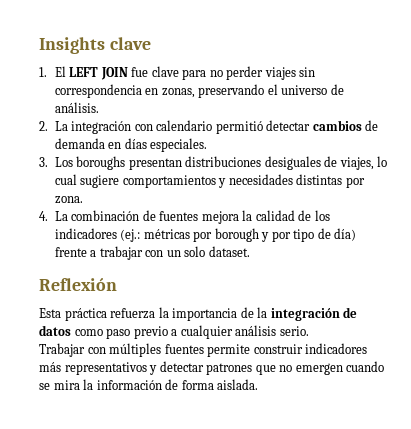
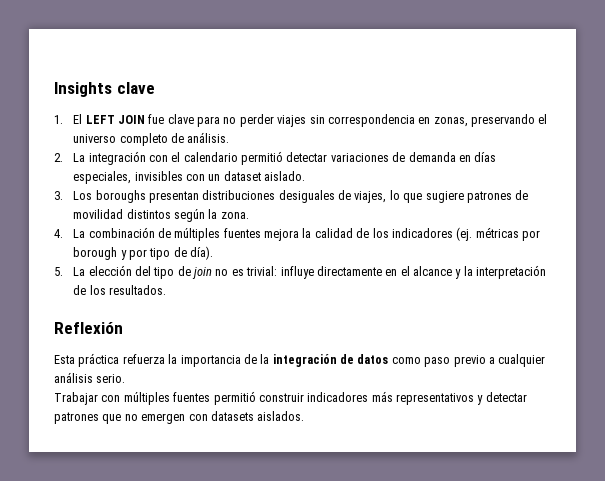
(328, 90) none -> [119,133,168,146] completo
(153, 127) none -> [171,152,181,162] el
[312,120,362,131] cambios -> [330,153,389,162] variaciones
[150,138,208,152] especiales. -> [73,171,305,184] especiales, invisibles con un dataset aislado.
[54,174,365,188] cual sugiere comportamientos y necesidades distintas por -> [403,190,529,203] [73,209,218,222] que sugiere patrones de movilidad distintos según la
(156, 215) none -> [174,228,221,241] múltiples
[120,229,141,242] (ej.: -> [456,227,473,241] (ej.
[334,228,357,241] [54,246,250,260] día) frente a trabajar con un solo dataset. -> [189,246,213,260] [54,265,547,279] [73,285,166,295] día). // 5. La elección del tipo de join no es trivial: influye directamente en el alcance y la interpretación de los resultados.
[207,344,251,357] permite -> [213,391,256,405] permitió
[346,361,385,372] [39,379,259,390] cuando se mira la información de forma aislada. -> [188,411,305,421] con datasets aislados.

